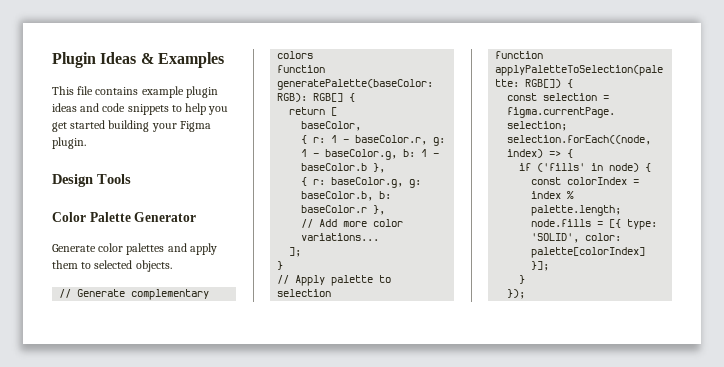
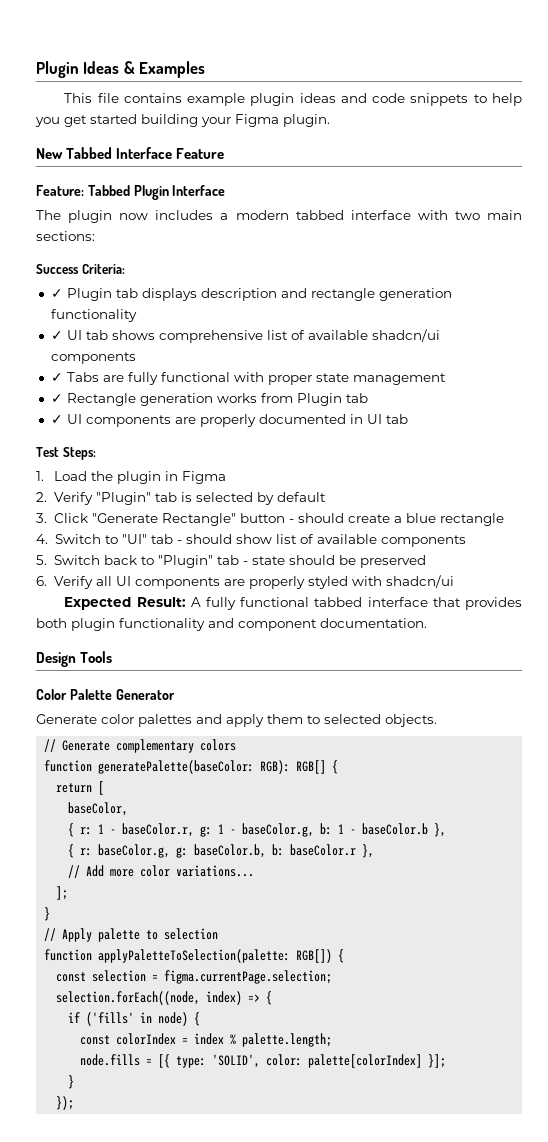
(86, 143) none -> [36,147,225,159] [36,185,226,200] [36,210,522,223] [36,231,95,241] [36,264,125,274] [50,288,452,301] [50,309,137,322] [50,329,440,343] [50,352,136,364] [50,372,446,385] [50,393,368,406] [50,414,408,427] [36,447,96,460] [36,471,226,484] [36,492,326,505] [36,513,504,526] [36,534,466,547] [36,555,426,568] [36,575,454,589] [64,597,522,610] [36,618,427,631] // New Tabbed Interface Feature // Feature: Tabbed Plugin Interface // The plugin now includes a modern tabbed interface with two main sections: // Success Criteria: // ✓ Plugin tab displays description and rectangle generation functionality // ✓ UI tab shows comprehensive list of available shadcn/ui components // ✓ Tabs are fully functional with proper state management // ✓ Rectangle generation works from Plugin tab // ✓ UI components are properly documented in UI tab // Test Steps: // 1. Load the plugin in Figma // 2. Verify "Plugin" tab is selected by default // 3. Click "Generate Rectangle" button - should create a blue rectangle // 4. Switch to "UI" tab - should show list of available components // 5. Switch back to "Plugin" tab - state should be preserved // 6. Verify all UI components are properly styled with shadcn/ui // Expected Result: A fully functional tabbed interface that provides both plugin functionality and component documentation.

